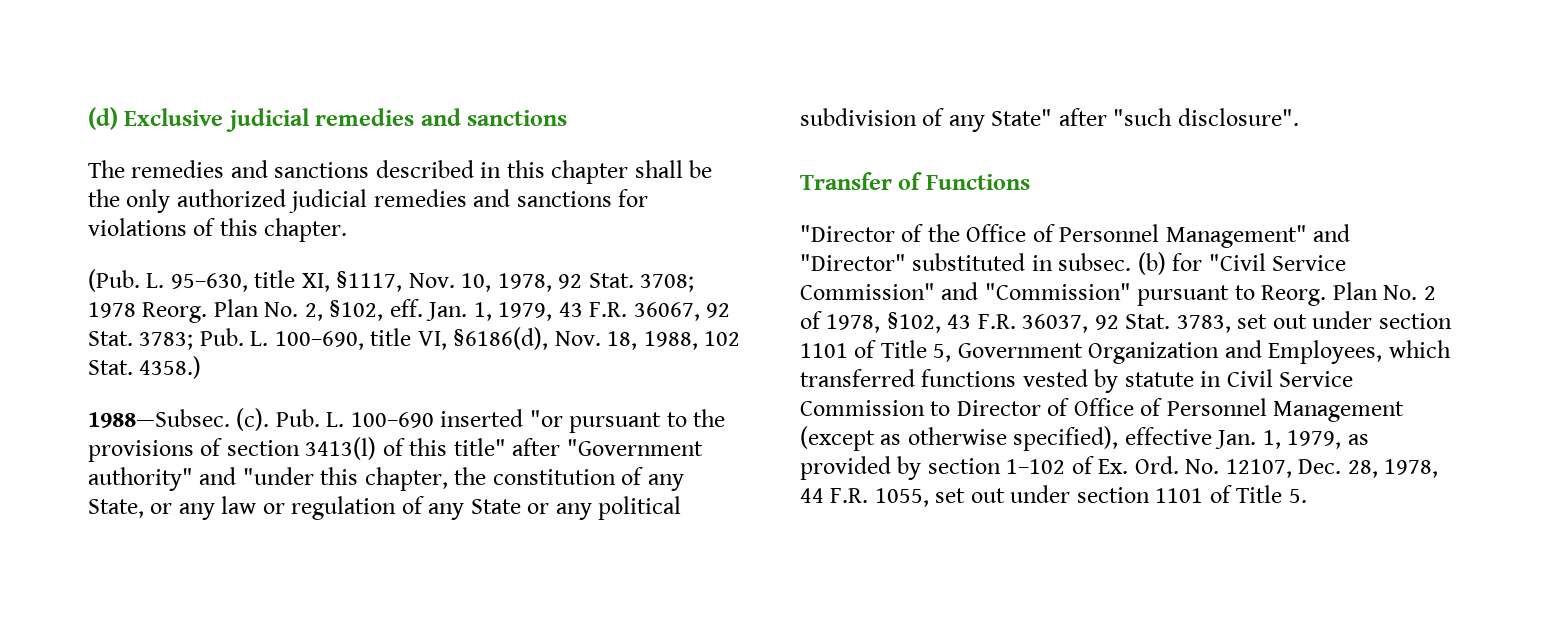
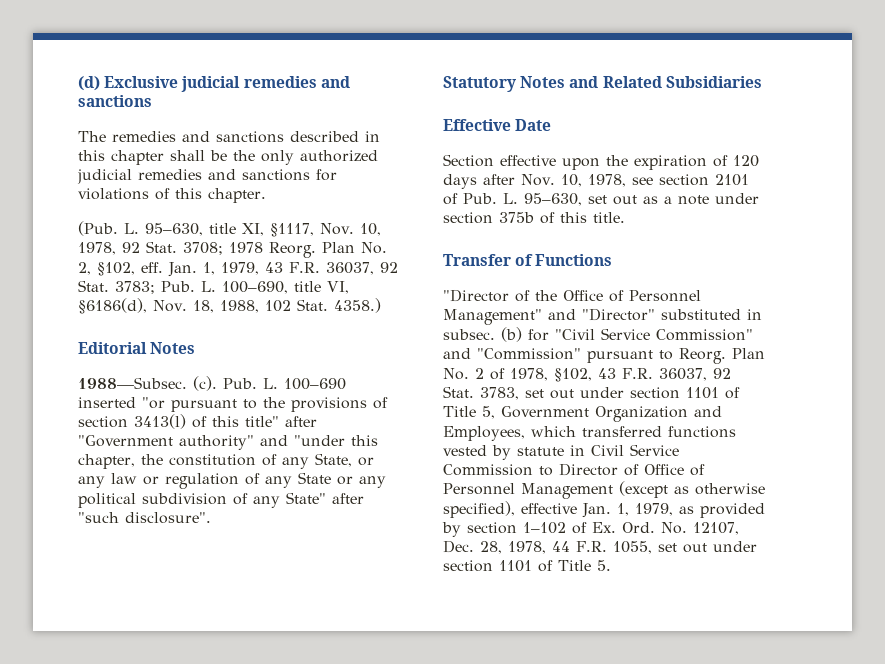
[633,302,700,321] 36067, -> [325,262,374,275] 36037,
(202, 367) none -> [78,342,196,354] // Editorial Notes
(1299, 117) none -> [443,76,762,92] [443,119,552,131] [443,154,759,170] [443,174,749,189] [443,193,759,206] [443,212,625,224] // Statutory Notes and Related Subsidiaries // Effective Date // Section effective upon the expiration of 120 days after Nov. 10, 1978, see section 2101 of Pub. L. 95–630, set out as a note under section 375b of this title.

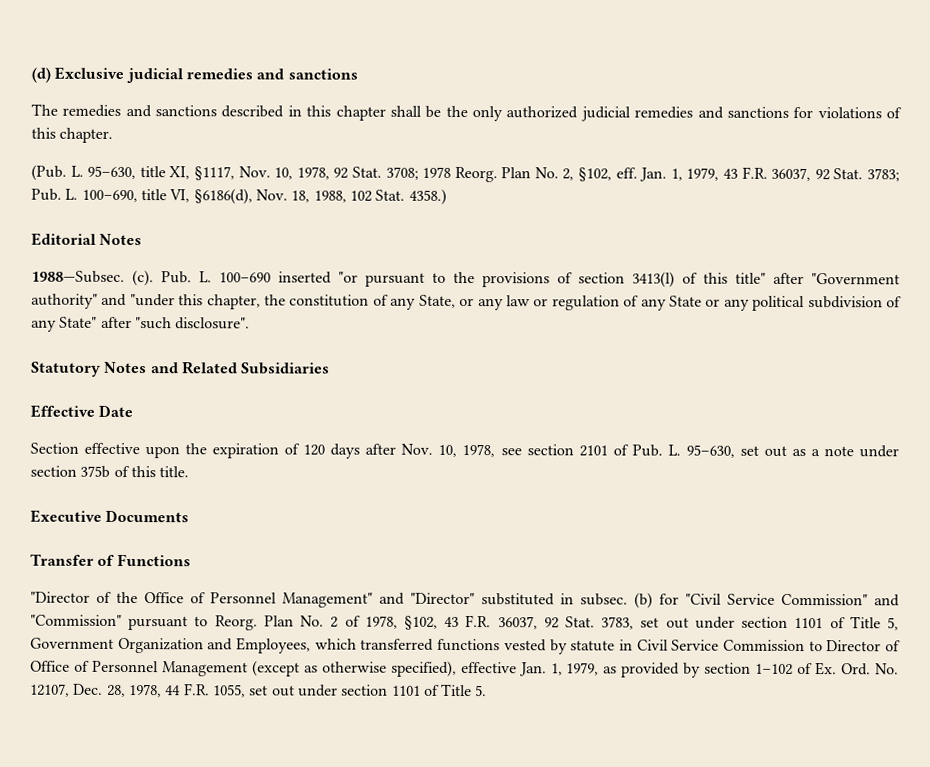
(625, 217) none -> [30,509,190,523] // Executive Documents

